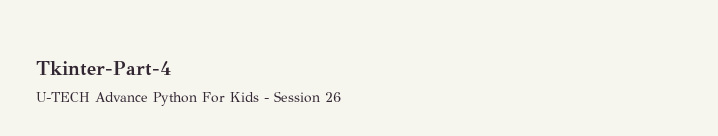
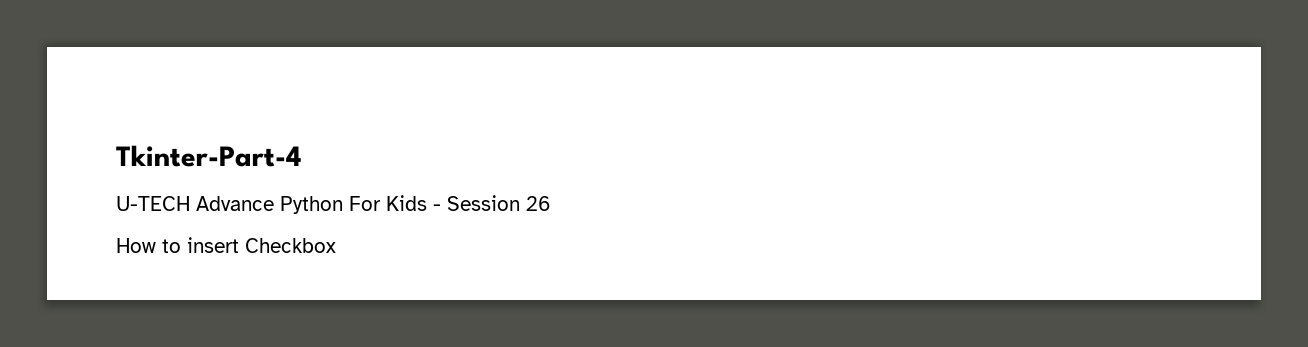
(341, 97) none -> [116,237,336,253] // How to insert Checkbox

